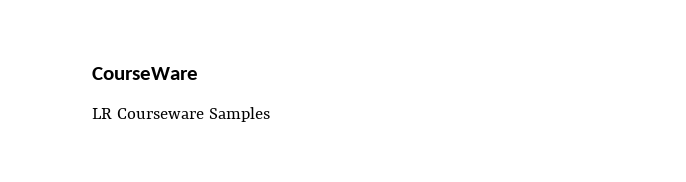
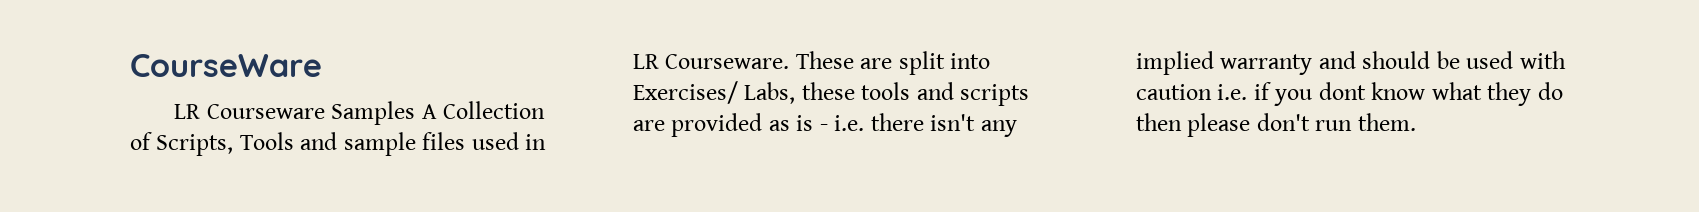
(270, 114) none -> [421,101,546,119] [130,132,547,156] [633,51,991,75] [633,81,1030,106] [633,113,1017,137] [1136,51,1566,75] [1136,82,1563,106] [1136,113,1416,137] A Collection of Scripts, Tools and sample files used in LR Courseware. These are split into Exercises/ Labs, these tools and scripts are provided as is - i.e. there isn't any implied warranty and should be used with caution i.e. if you dont know what they do then please don't run them.

